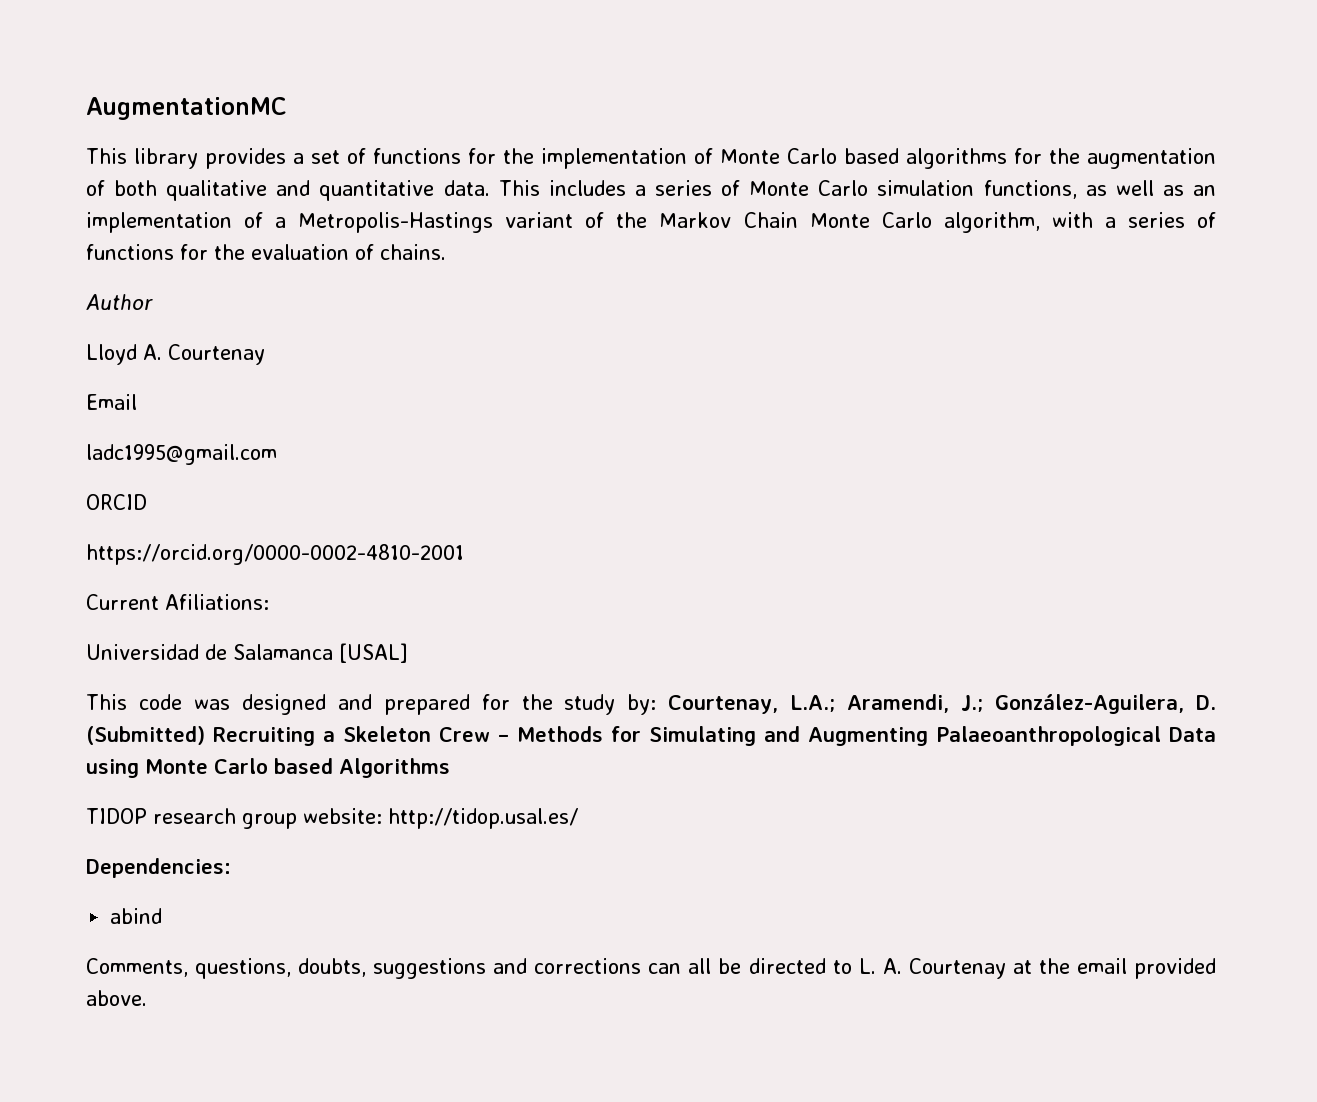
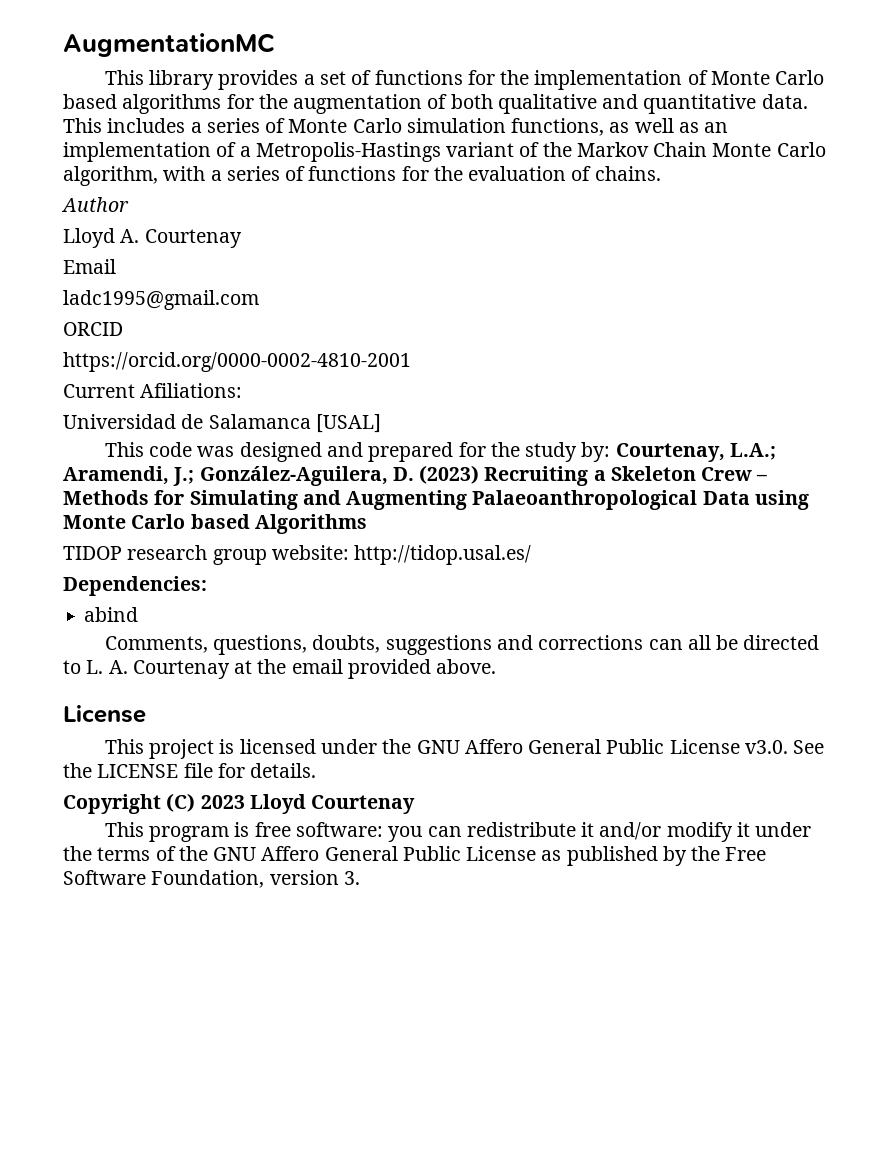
[86,726,205,745] (Submitted) -> [419,465,480,484] (2023)
(147, 998) none -> [63,705,146,723] [104,739,825,759] [63,763,317,778] [63,793,416,814] [104,822,812,842] [63,846,767,866] [63,870,360,888] // License // This project is licensed under the GNU Affero General Public License v3.0. See the LICENSE file for details. // Copyright (C) 2023 Lloyd Courtenay // This program is free software: you can redistribute it and/or modify it under the terms of the GNU Affero General Public License as published by the Free Software Foundation, version 3.

